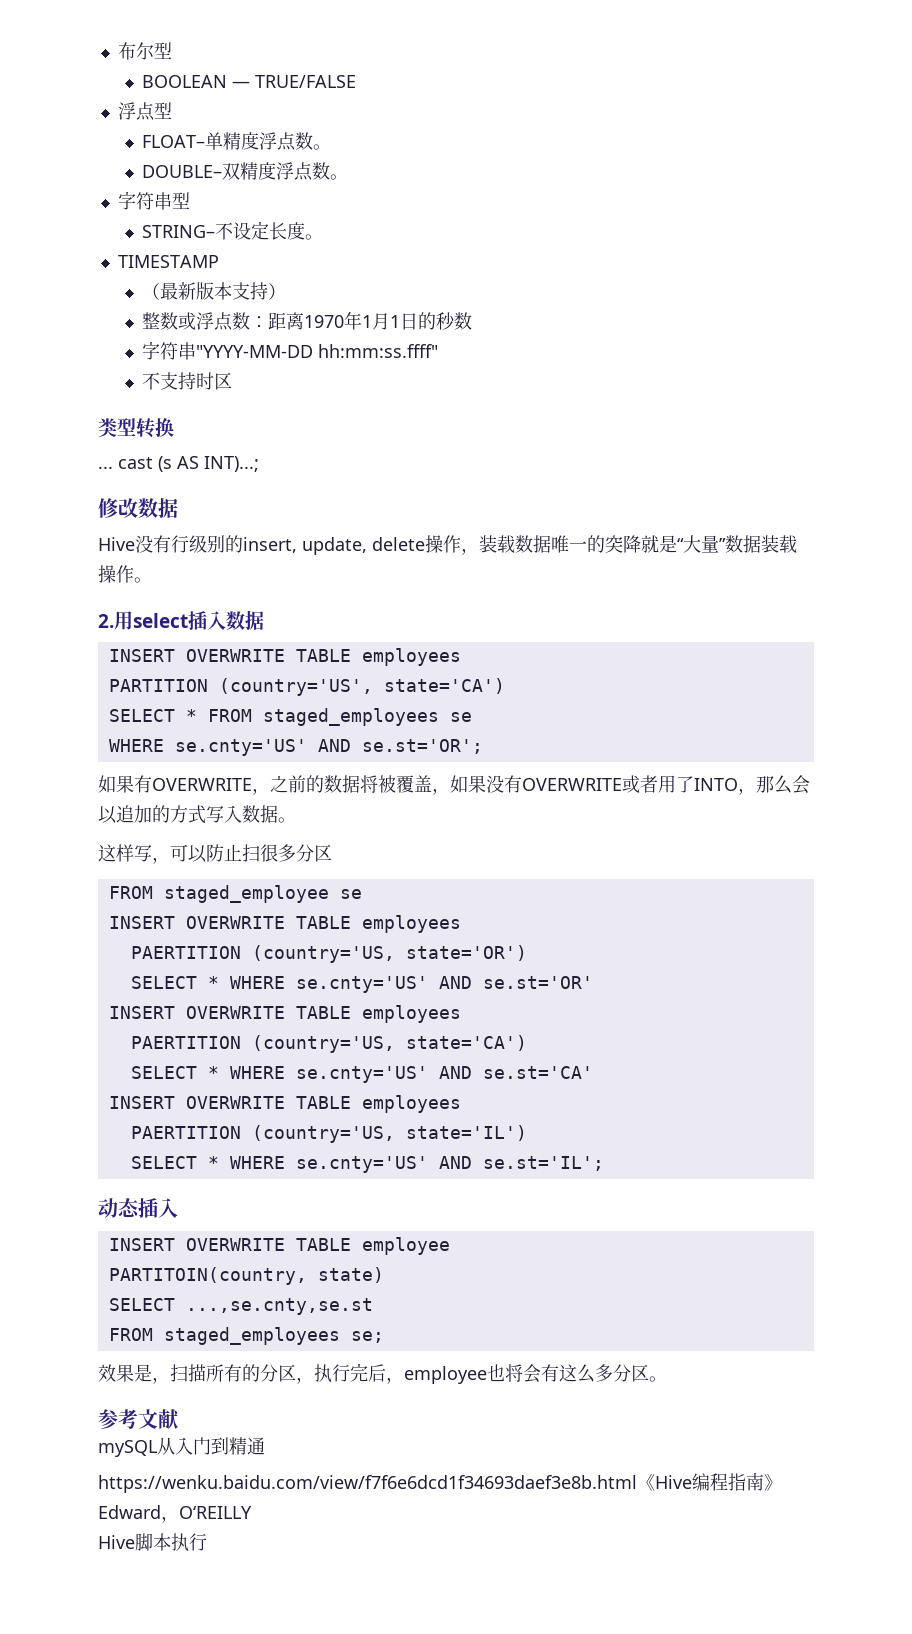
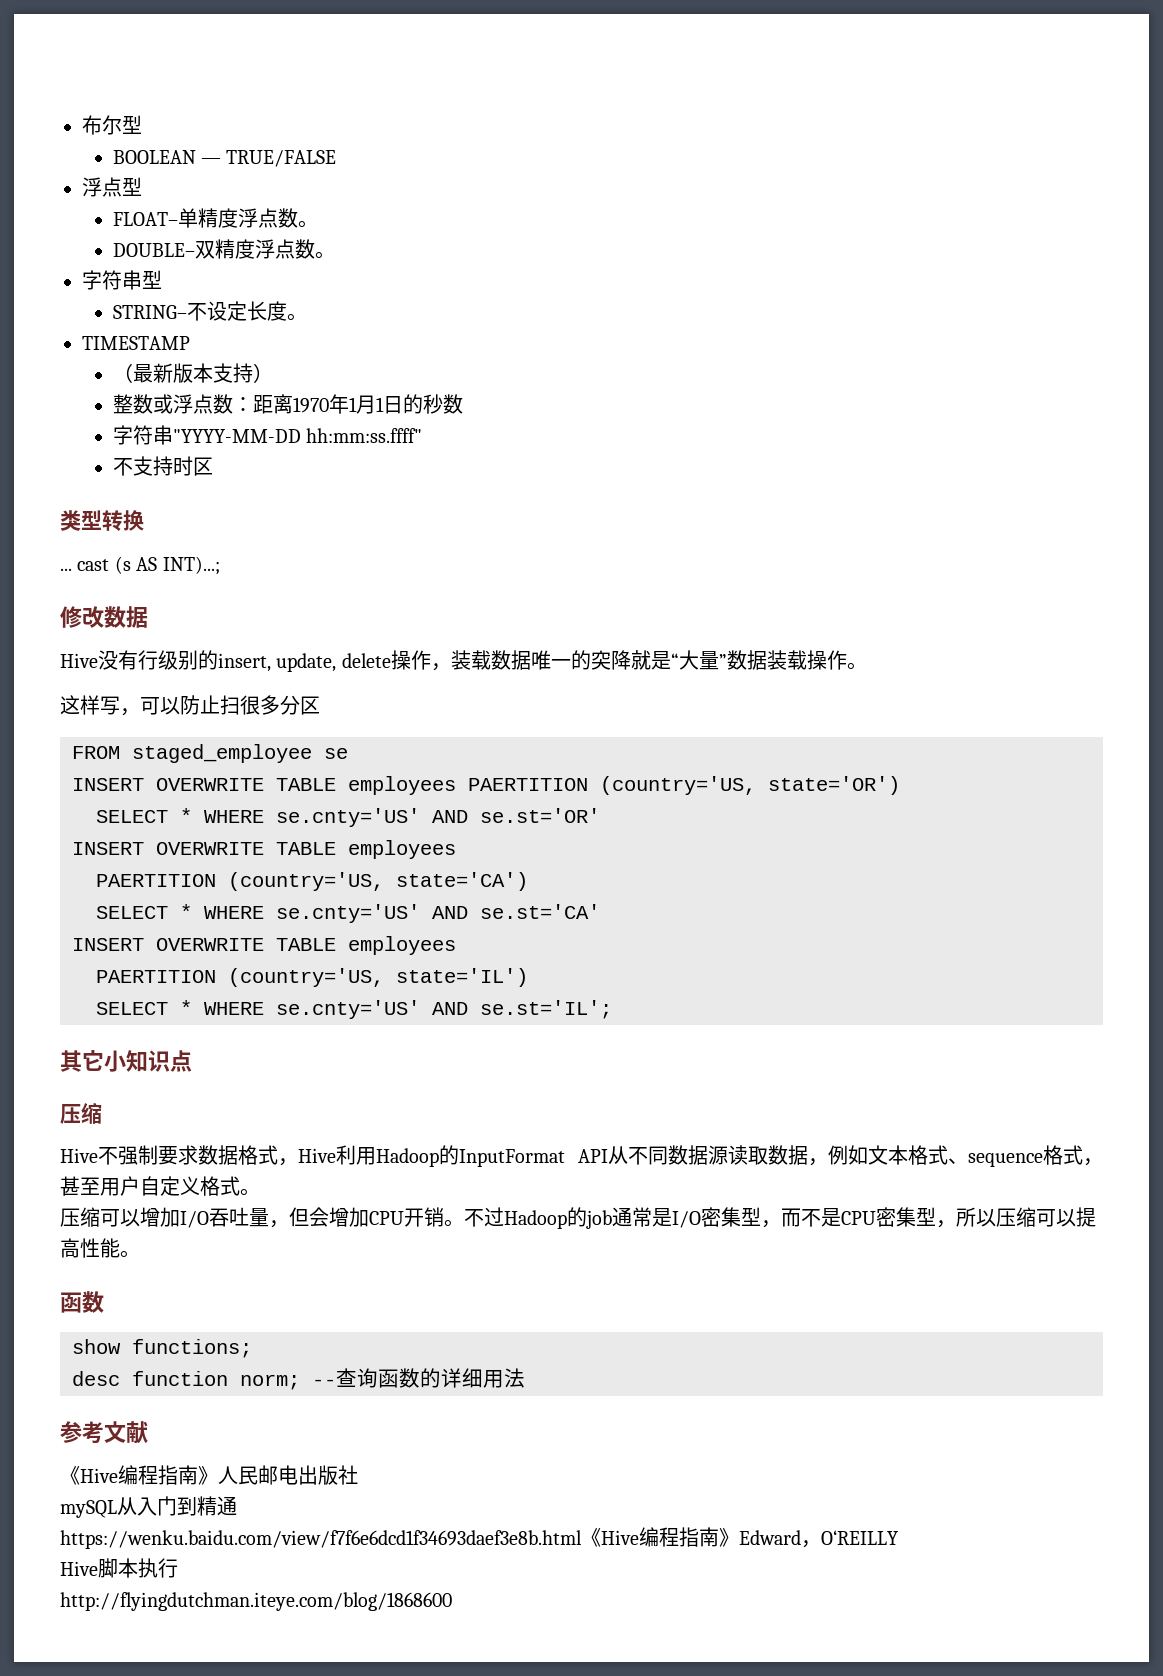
[98,610,264,630] [108,648,461,666] [108,678,505,696] [108,708,472,726] [108,739,483,756] [98,775,810,795] [98,805,296,824] // 2.用select插入数据 // INSERT OVERWRITE TABLE employees // PARTITION (country='US', state='CA') // SELECT * FROM staged_employees se // WHERE se.cnty='US' AND se.st='OR'; // 如果有OVERWRITE，之前的数据将被覆盖，如果没有OVERWRITE或者用了INTO，那么会以追加的方式写入数据。 -> (867, 666) none
(461, 924) // -> (456, 785) none
[98,1198,178,1218] [108,1237,450,1255] [108,1267,384,1285] [108,1298,373,1315] [108,1327,384,1345] [98,1363,667,1384] [98,1409,179,1429] 动态插入 // INSERT OVERWRITE TABLE employee // PARTITOIN(country, state) // SELECT ...,se.cnty,se.st // FROM staged_employees se; // 效果是，扫描所有的分区，执行完后，employee也将会有这么多分区。 // 参考文献 -> [60,1050,192,1072] [60,1102,102,1124] [60,1145,1103,1167] [60,1176,260,1196] [60,1207,1096,1229] [60,1238,140,1258] [60,1291,104,1313] [72,1339,252,1358] [72,1368,525,1390] [60,1421,148,1444] [60,1465,358,1485] 其它小知识点 // 压缩 // Hive不强制要求数据格式，Hive利用Hadoop的InputFormat API从不同数据源读取数据，例如文本格式、sequence格式，甚至用户自定义格式。 // 压缩可以增加I/O吞吐量，但会增加CPU开销。不过Hadoop的job通常是I/O密集型，而不是CPU密集型，所以压缩可以提高性能。 // 函数 // show functions; // desc function norm; --查询函数的详细用法 // 参考文献 // 《Hive编程指南》人民邮电出版社
(207, 1542) none -> [60,1592,452,1611] // http://flyingdutchman.iteye.com/blog/1868600

